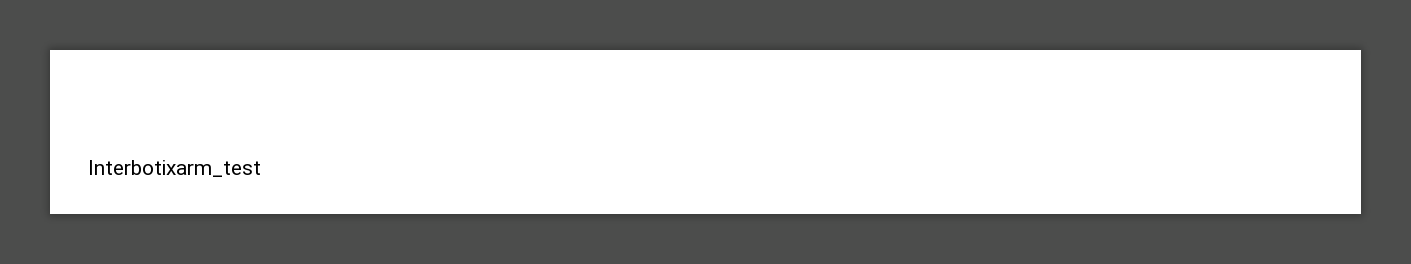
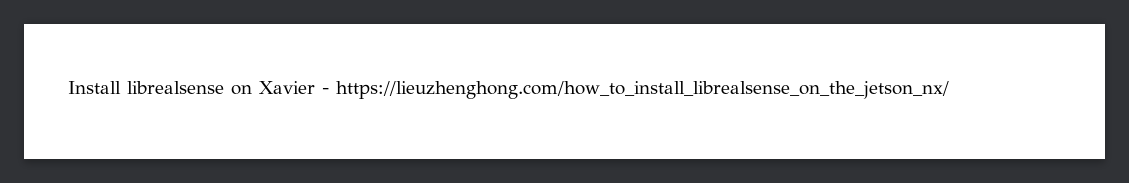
[88,160,261,177] Interbotixarm_test -> [68,81,949,99] Install librealsense on Xavier - https://lieuzhenghong.com/how_to_install_librealsense_on_the_jetson_nx/

